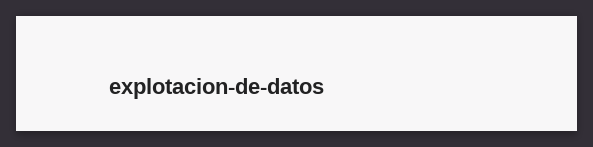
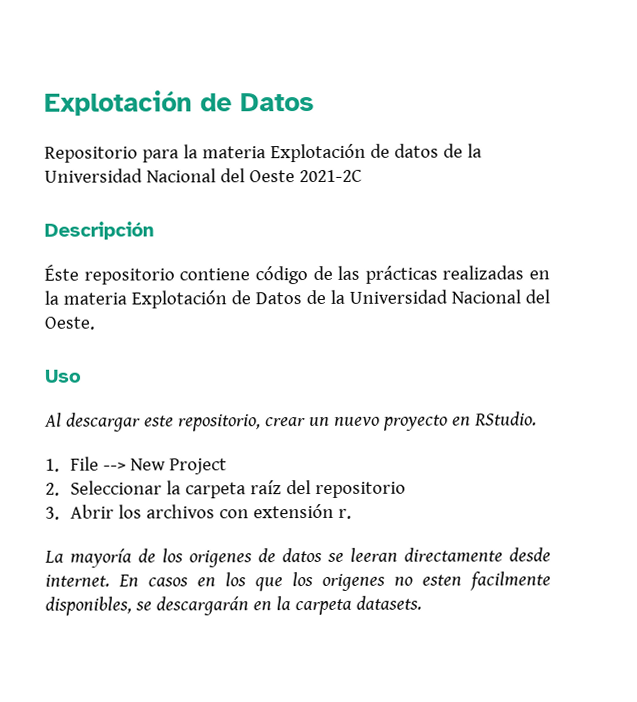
[109,78,324,99] explotacion-de-datos -> [44,90,314,116] [44,143,482,163] [44,168,362,183] [44,221,154,240] [44,264,550,285] [44,289,550,309] [44,316,95,330] [45,369,81,383] [44,411,537,432] [45,456,228,475] [45,480,407,499] [45,503,353,520] [44,547,551,568] [45,571,551,592] [45,595,422,616] Explotación de Datos // Repositorio para la materia Explotación de datos de la Universidad Nacional del Oeste 2021-2C // Descripción // Éste repositorio contiene código de las prácticas realizadas en la materia Explotación de Datos de la Universidad Nacional del Oeste. // Uso // Al descargar este repositorio, crear un nuevo proyecto en RStudio. // 1. File --> New Project // 2. Seleccionar la carpeta raíz del repositorio // 3. Abrir los archivos con extensión r. // La mayoría de los origenes de datos se leeran directamente desde internet. En casos en los que los origenes no esten facilmente disponibles, se descargarán en la carpeta datasets.

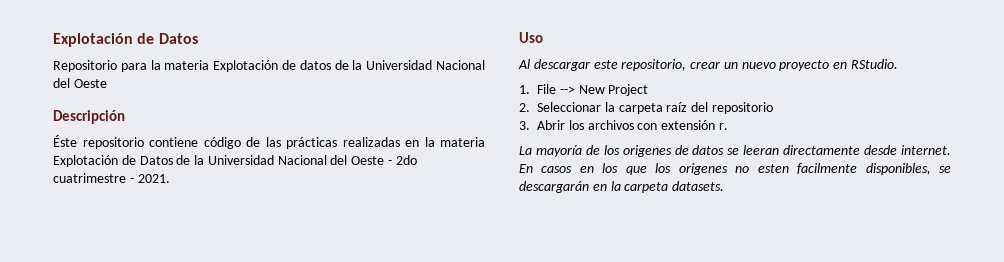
[298,169,362,183] 2021-2C -> (107, 83) none
[44,316,95,330] Oeste. -> [351,155,417,165] [53,173,170,183] Oeste - 2do cuatrimestre - 2021.

